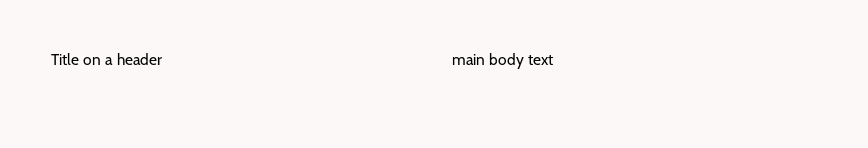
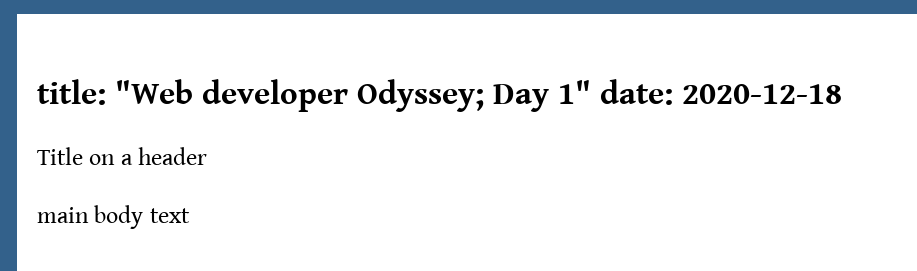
(51, 59) none -> [37,79,842,112] title: "Web developer Odyssey; Day 1" date: 2020-12-18 //

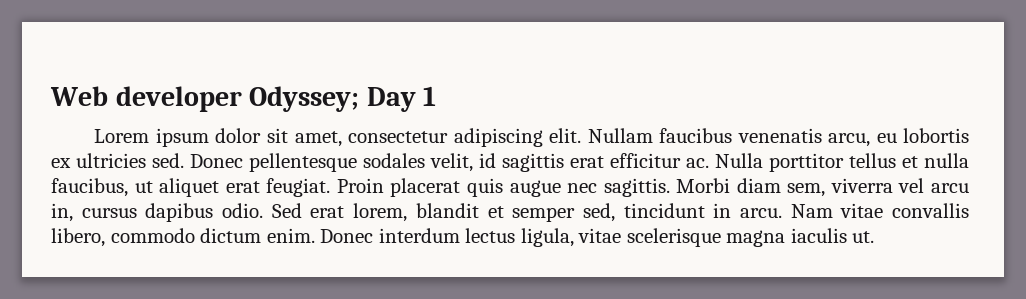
[37,79,193,105] title: "Web -> [50,86,108,106] Web
[558,79,842,105] [37,147,208,165] [37,205,190,229] 1" date: 2020-12-18 // Title on a header // main body text -> [423,86,437,106] [94,128,969,147] [51,153,969,172] [51,178,969,197] [51,203,969,222] [51,228,875,247] 1 // Lorem ipsum dolor sit amet, consectetur adipiscing elit. Nullam faucibus venenatis arcu, eu lobortis ex ultricies sed. Donec pellentesque sodales velit, id sagittis erat efficitur ac. Nulla porttitor tellus et nulla faucibus, ut aliquet erat feugiat. Proin placerat quis augue nec sagittis. Morbi diam sem, viverra vel arcu in, cursus dapibus odio. Sed erat lorem, blandit et semper sed, tincidunt in arcu. Nam vitae convallis libero, commodo dictum enim. Donec interdum lectus ligula, vitae scelerisque magna iaculis ut.

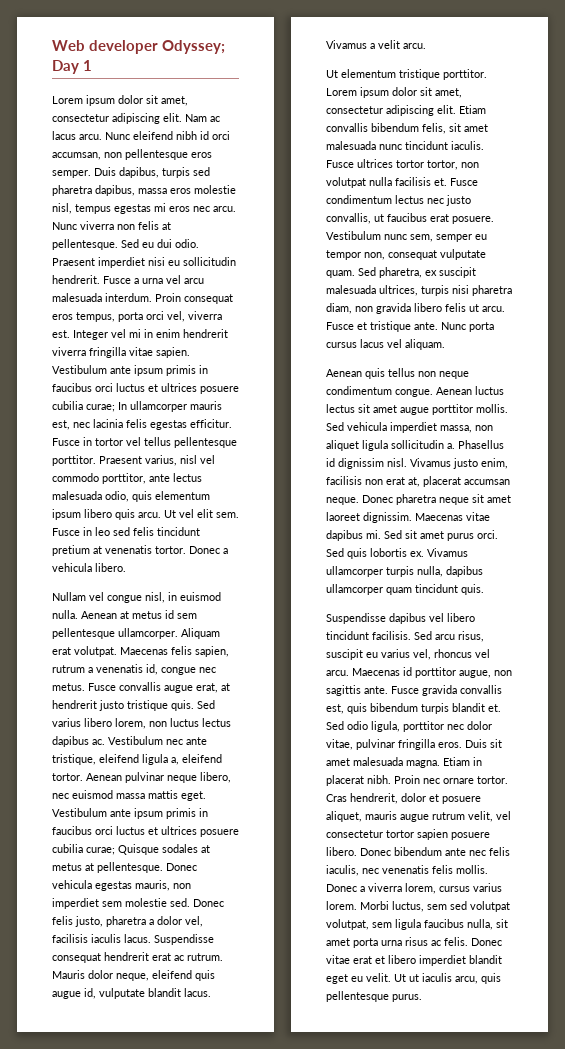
[587,128,969,147] [51,153,969,172] [51,178,969,197] [51,203,969,222] [51,228,875,247] Nullam faucibus venenatis arcu, eu lobortis ex ultricies sed. Donec pellentesque sodales velit, id sagittis erat efficitur ac. Nulla porttitor tellus et nulla faucibus, ut aliquet erat feugiat. Proin placerat quis augue nec sagittis. Morbi diam sem, viverra vel arcu in, cursus dapibus odio. Sed erat lorem, blandit et semper sed, tincidunt in arcu. Nam vitae convallis libero, commodo dictum enim. Donec interdum lectus ligula, vitae scelerisque magna iaculis ut. -> [185,114,220,122] [52,131,230,140] [52,149,212,160] [52,167,210,178] [52,185,236,196] [52,203,236,214] [52,221,171,230] [52,239,199,250] [52,257,236,268] [52,275,204,284] [52,293,233,304] [52,311,222,322] [52,329,228,340] [52,347,190,358] [52,365,208,376] [52,383,239,394] [52,401,222,412] [52,419,232,430] [52,437,237,448] [52,455,215,466] [52,473,202,484] [52,491,210,502] [52,509,239,520] [52,527,200,536] [52,545,228,556] [52,563,126,572] [52,592,221,603] [52,610,197,619] [52,628,220,639] [52,646,229,657] [52,664,216,675] [52,682,230,693] [52,700,215,711] [52,718,231,729] [52,736,207,747] [52,754,222,765] [52,772,231,783] [52,790,206,801] [52,808,208,819] [52,826,239,837] [52,844,210,855] [52,862,197,873] [52,880,191,891] [52,898,224,909] [52,916,203,927] [52,934,214,945] [52,952,223,963] [52,970,215,981] [52,988,211,999] [326,40,426,49] [326,69,487,80] [326,87,462,98] [326,105,486,116] [326,123,488,134] [326,141,484,150] [326,159,479,170] [326,177,478,188] [326,195,471,206] [326,213,494,224] [326,231,487,242] [326,249,486,260] [326,267,476,278] [326,285,512,296] [326,303,505,314] [326,321,494,332] [326,339,445,350] [326,368,469,379] [326,386,504,397] [326,404,508,415] [326,422,493,433] [326,440,504,451] [326,458,508,469] [326,476,510,487] [326,494,511,505] [326,512,490,523] [326,530,498,541] [326,548,468,559] [326,566,483,577] [326,584,484,595] [326,613,475,624] [326,631,484,642] [326,649,490,660] [326,667,512,678] [326,685,502,696] [326,703,501,714] [326,721,492,732] [326,739,502,750] [326,757,482,768] [326,775,508,786] [326,793,481,804] [326,811,511,822] [326,829,490,840] [326,847,510,856] [326,865,488,876] [326,883,502,894] [326,901,510,912] [326,919,508,930] [326,937,502,948] [326,955,502,966] [326,973,501,984] [326,991,422,1002] Nam ac lacus arcu. Nunc eleifend nibh id orci accumsan, non pellentesque eros semper. Duis dapibus, turpis sed pharetra dapibus, massa eros molestie nisl, tempus egestas mi eros nec arcu. Nunc viverra non felis at pellentesque. Sed eu dui odio. Praesent imperdiet nisi eu sollicitudin hendrerit. Fusce a urna vel arcu malesuada interdum. Proin consequat eros tempus, porta orci vel, viverra est. Integer vel mi in enim hendrerit viverra fringilla vitae sapien. Vestibulum ante ipsum primis in faucibus orci luctus et ultrices posuere cubilia curae; In ullamcorper mauris est, nec lacinia felis egestas efficitur. Fusce in tortor vel tellus pellentesque porttitor. Praesent varius, nisl vel commodo porttitor, ante lectus malesuada odio, quis elementum ipsum libero quis arcu. Ut vel elit sem. Fusce in leo sed felis tincidunt pretium at venenatis tortor. Donec a vehicula libero. // Nullam vel congue nisl, in euismod nulla. Aenean at metus id sem pellentesque ullamcorper. Aliquam erat volutpat. Maecenas felis sapien, rutrum a venenatis id, congue nec metus. Fusce convallis augue erat, at hendrerit justo tristique quis. Sed varius libero lorem, non luctus lectus dapibus ac. Vestibulum nec ante tristique, eleifend ligula a, eleifend tortor. Aenean pulvinar neque libero, nec euismod massa mattis eget. Vestibulum ante ipsum primis in faucibus orci luctus et ultrices posuere cubilia curae; Quisque sodales at metus at pellentesque. Donec vehicula egestas mauris, non imperdiet sem molestie sed. Donec felis justo, pharetra a dolor vel, facilisis iaculis lacus. Suspendisse consequat hendrerit erat ac rutrum. Mauris dolor neque, eleifend quis augue id, vulputate blandit lacus. Vivamus a velit arcu. // Ut elementum tristique porttitor. Lorem ipsum dolor sit amet, consectetur adipiscing elit. Etiam convallis bibendum felis, sit amet malesuada nunc tincidunt iaculis. Fusce ultrices tortor tortor, non volutpat nulla facilisis et. Fusce condimentum lectus nec justo convallis, ut faucibus erat posuere. Vestibulum nunc sem, semper eu tempor non, consequat vulputate quam. Sed pharetra, ex suscipit malesuada ultrices, turpis nisi pharetra diam, non gravida libero felis ut arcu. Fusce et tristique ante. Nunc porta cursus lacus vel aliquam. // Aenean quis tellus non neque condimentum congue. Aenean luctus lectus sit amet augue porttitor mollis. Sed vehicula imperdiet massa, non aliquet ligula sollicitudin a. Phasellus id dignissim nisl. Vivamus justo enim, facilisis non erat at, placerat accumsan neque. Donec pharetra neque sit amet laoreet dignissim. Maecenas vitae dapibus mi. Sed sit amet purus orci. Sed quis lobortis ex. Vivamus ullamcorper turpis nulla, dapibus ullamcorper quam tincidunt quis. // Suspendisse dapibus vel libero tincidunt facilisis. Sed arcu risus, suscipit eu varius vel, rhoncus vel arcu. Maecenas id porttitor augue, non sagittis ante. Fusce gravida convallis est, quis bibendum turpis blandit et. Sed odio ligula, porttitor nec dolor vitae, pulvinar fringilla eros. Duis sit amet malesuada magna. Etiam in placerat nibh. Proin nec ornare tortor. Cras hendrerit, dolor et posuere aliquet, mauris augue rutrum velit, vel consectetur tortor sapien posuere libero. Donec bibendum ante nec felis iaculis, nec venenatis felis mollis. Donec a viverra lorem, cursus varius lorem. Morbi luctus, sem sed volutpat volutpat, sem ligula faucibus nulla, sit amet porta urna risus ac felis. Donec vitae erat et libero imperdiet blandit eget eu velit. Ut ut iaculis arcu, quis pellentesque purus.

